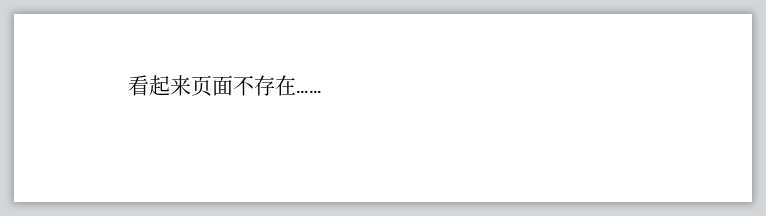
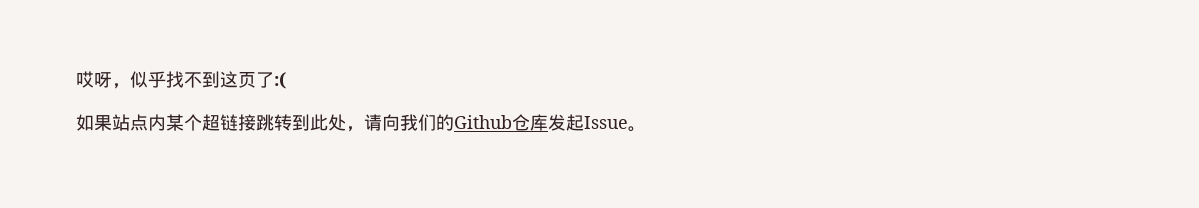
[128,75,322,96] 看起来页面不存在…… -> [76,71,286,89] [76,114,646,132] 哎呀，似乎找不到这页了:( // 如果站点内某个超链接跳转到此处，请向我们的Github仓库发起Issue。

